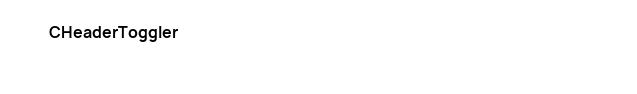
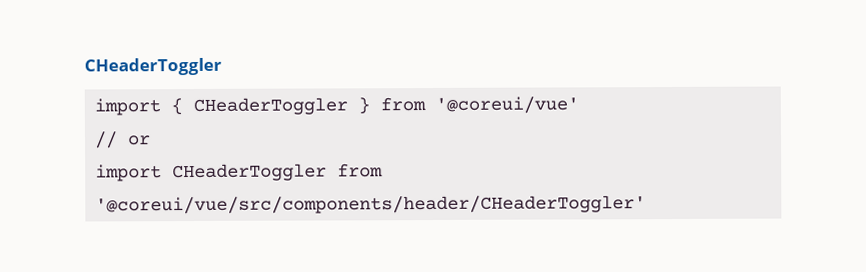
[49,26,178,42] CHeaderToggler -> [84,57,222,76] [94,96,580,116] [94,131,152,149] [95,163,384,182] [95,195,647,215] CHeaderToggler // import { CHeaderToggler } from '@coreui/vue' // // or // import CHeaderToggler from '@coreui/vue/src/components/header/CHeaderToggler'

